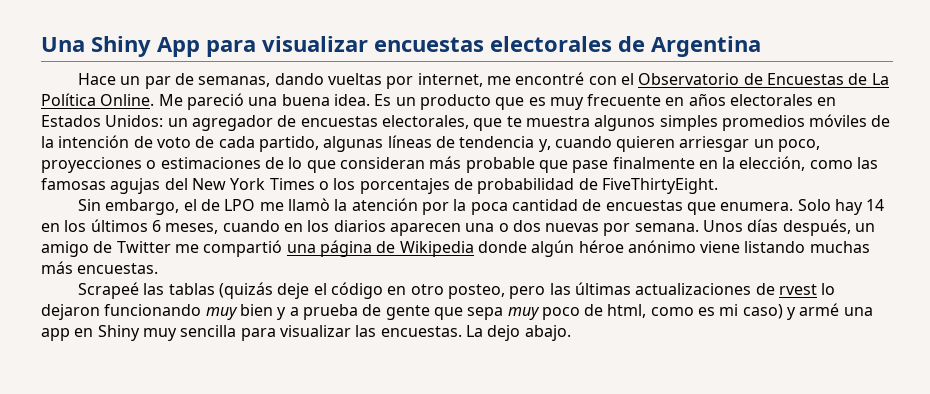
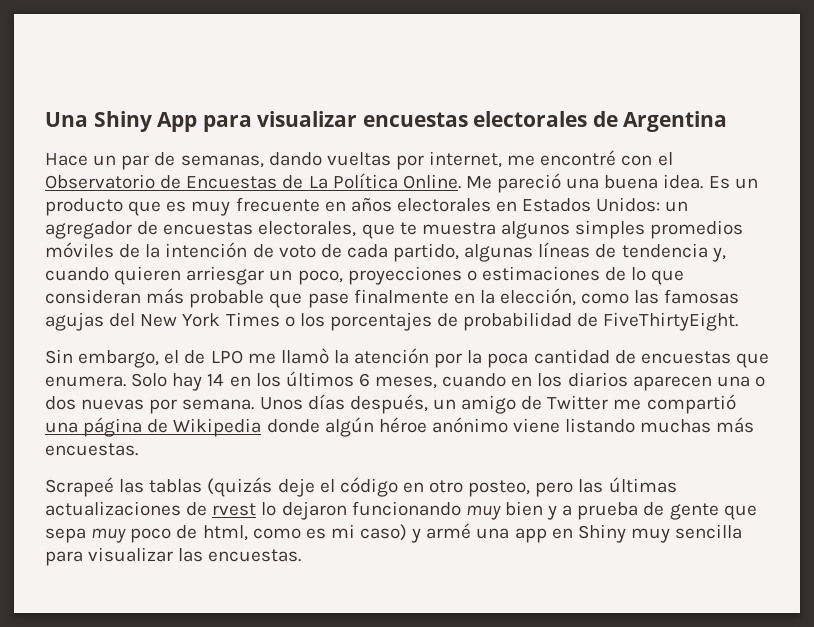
[465,325,571,341] La dejo abajo. -> (302, 555) none

